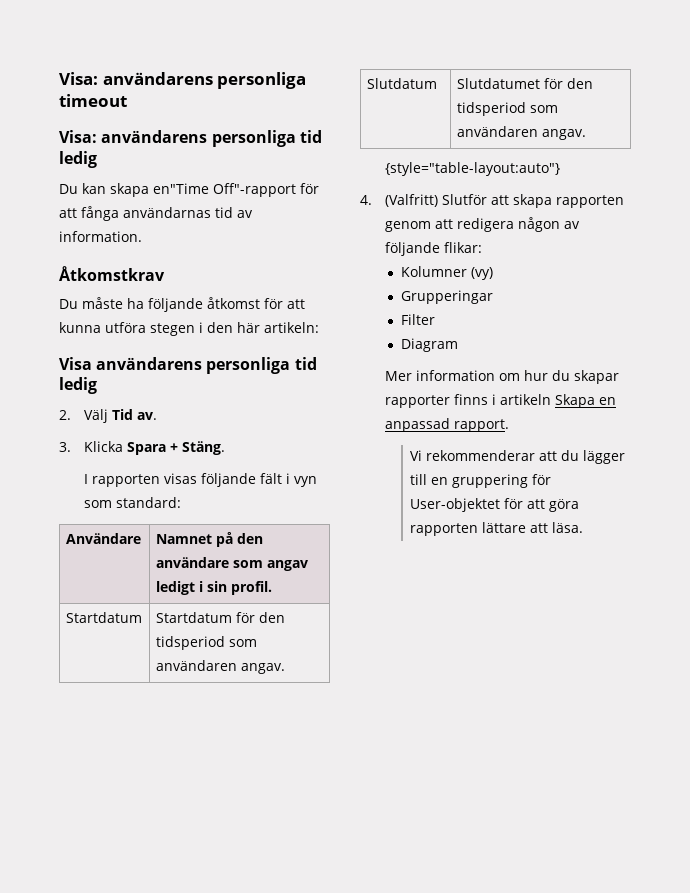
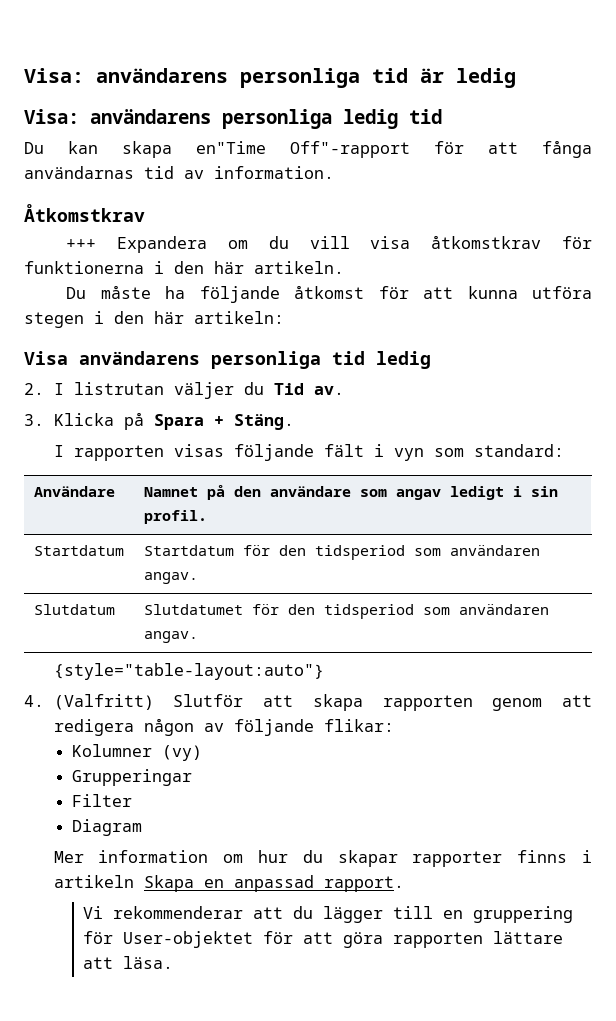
[59,72,307,89] [59,94,127,107] [59,130,322,147] [59,151,97,168] Visa: användarens personliga timeout // Visa: användarens personliga tid ledig -> [24,68,516,88] [24,109,442,129] Visa: användarens personliga tid är ledig // Visa: användarens personliga ledig tid
(165, 273) none -> [66,235,592,253] [24,261,344,274] // +++ Expandera om du vill visa åtkomstkrav för funktionerna i den här artikeln.
[84,409,109,423] Välj -> [53,382,264,399] I listrutan väljer du
(124, 446) none -> [123,412,144,430] på

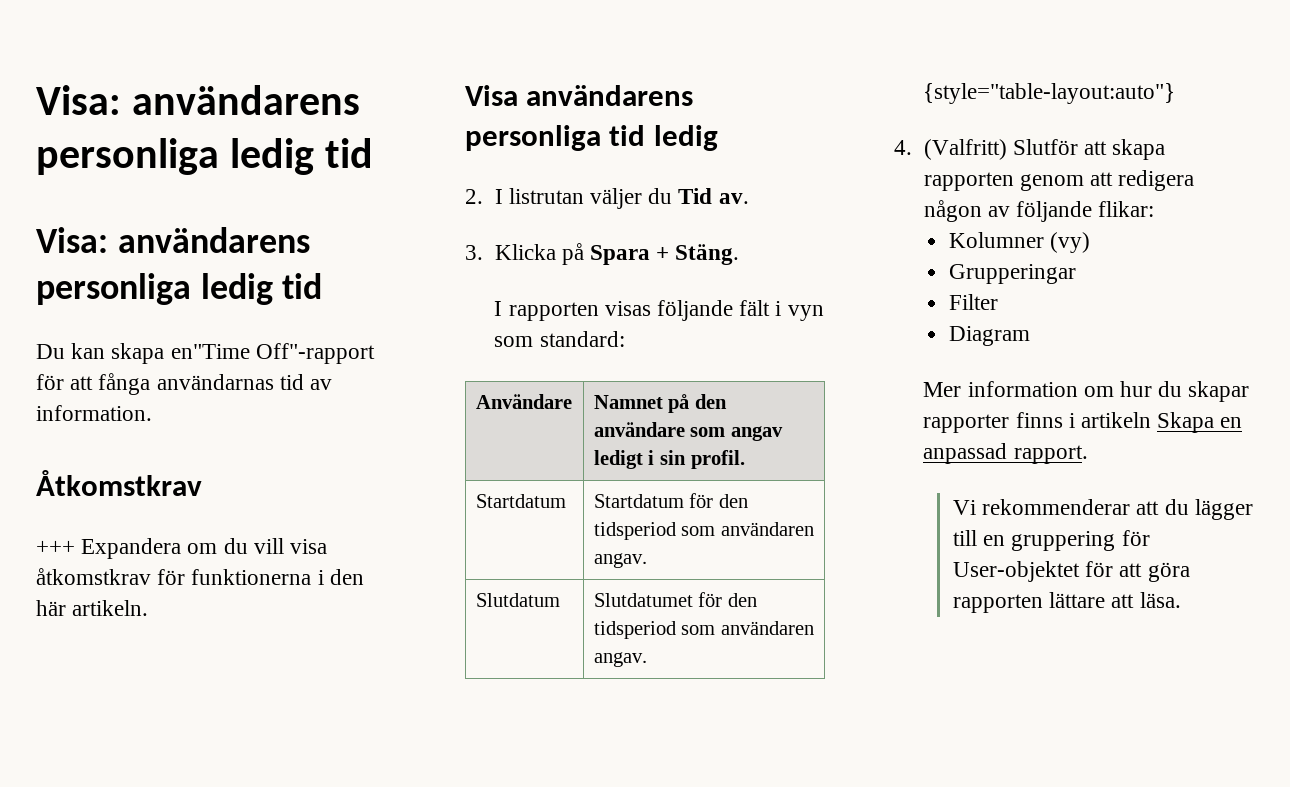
[24,68,516,88] Visa: användarens personliga tid är ledig -> [36,85,361,115] [36,138,374,175] Visa: användarens personliga ledig tid
[66,285,592,303] [24,311,284,328] // Du måste ha följande åtkomst för att kunna utföra stegen i den här artikeln: -> (149, 608) none

